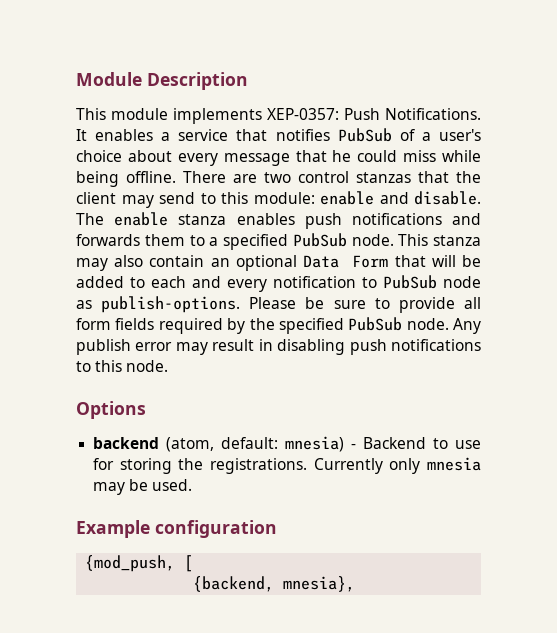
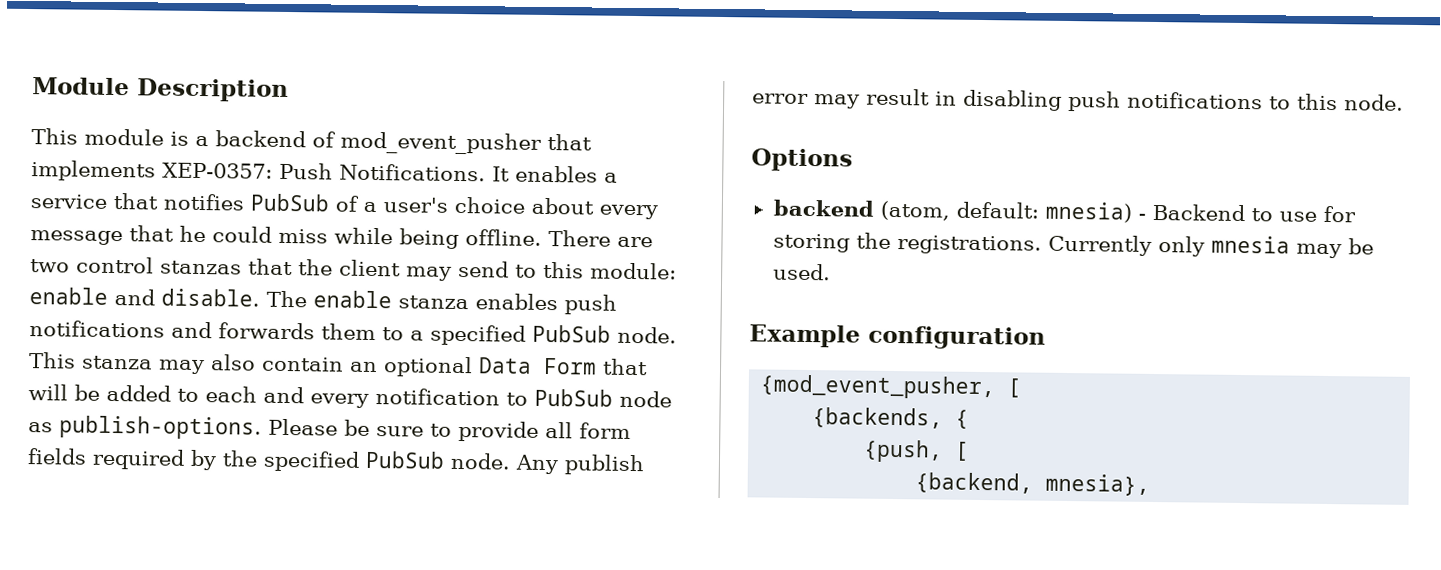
(168, 114) none -> [170,130,592,155] is a backend of mod_event_pusher that
[85,555,176,572] {mod_push, -> [760,374,1022,400] [812,407,970,429] [863,439,944,463] {mod_event_pusher, [ // {backends, { // {push,

